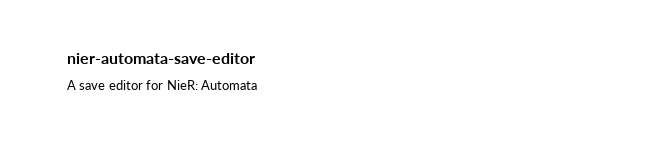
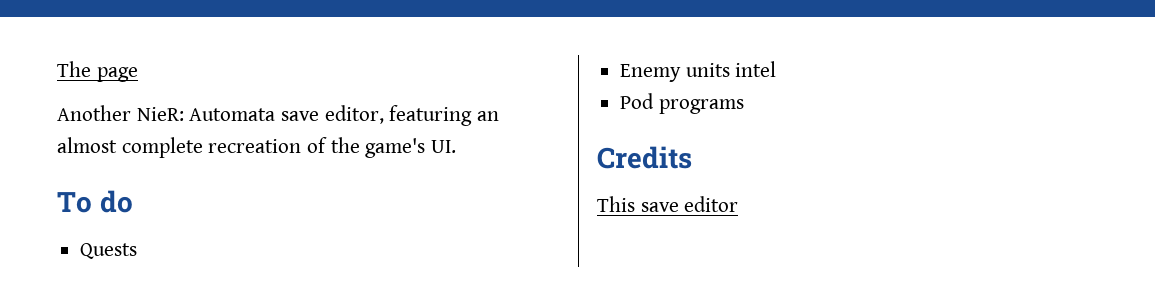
[67,53,255,64] [67,80,257,90] nier-automata-save-editor // A save editor for NieR: Automata -> [57,61,138,82] [57,105,500,126] [57,137,457,158] [57,190,133,213] [80,243,138,259] [620,61,777,82] [620,93,744,114] [597,146,692,169] [597,196,739,212] The page // Another NieR: Automata save editor, featuring an almost complete recreation of the game's UI. // To do // Quests // Enemy units intel // Pod programs // Credits // This save editor

